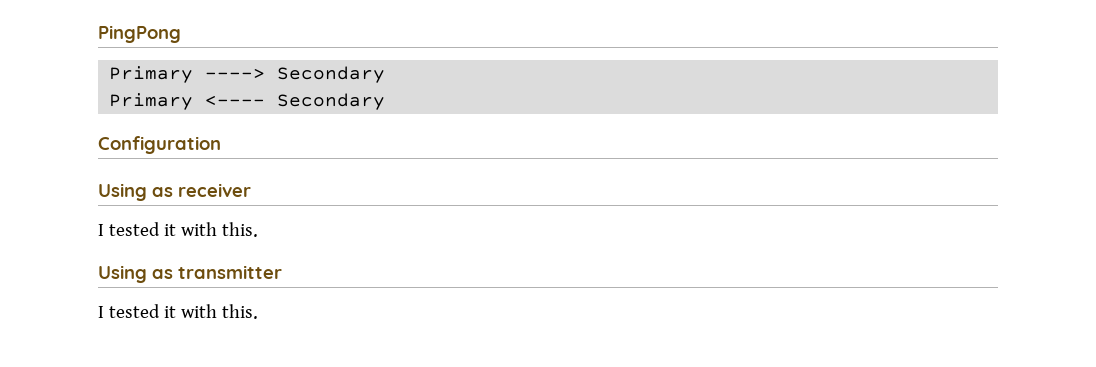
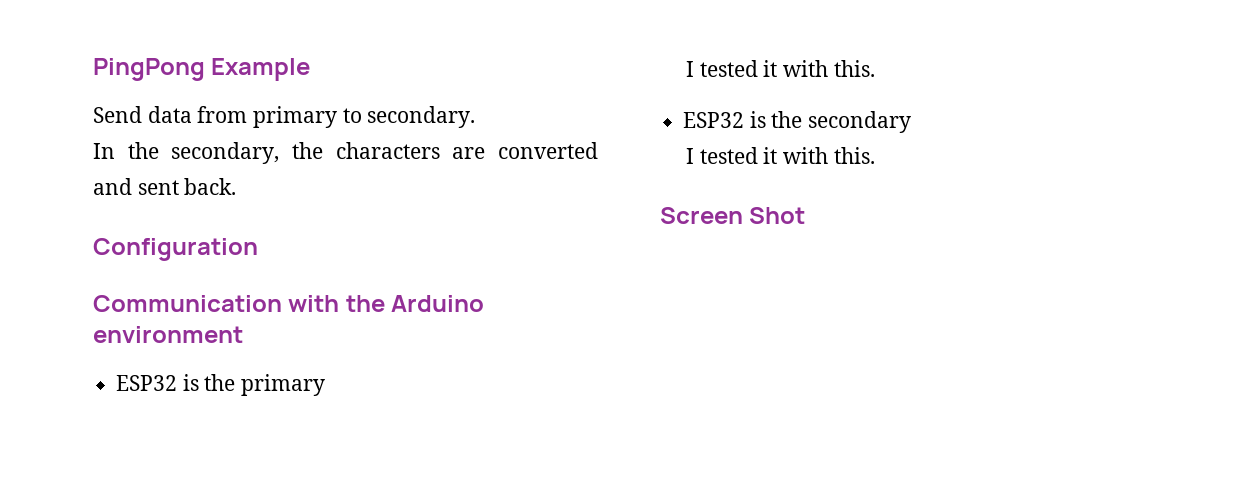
[109,66,386,83] [109,93,386,110] [98,136,221,154] [98,183,251,201] [98,222,258,237] [98,265,282,283] [98,304,258,319] // Primary ----> Secondary // Primary <---- Secondary // Configuration // Using as receiver // I tested it with this. // Using as transmitter // I tested it with this. -> [211,58,311,81] [93,106,476,128] [93,142,598,164] [93,178,237,195] [93,238,258,261] [93,295,485,312] [93,326,243,343] [116,374,326,396] [685,60,875,77] [683,111,912,133] [685,147,875,164] [660,207,806,224] Example // Send data from primary to secondary. // In the secondary, the characters are converted and sent back. // Configuration // Communication with the Arduino environment // ESP32 is the primary // I tested it with this. // ESP32 is the secondary // I tested it with this. // Screen Shot

